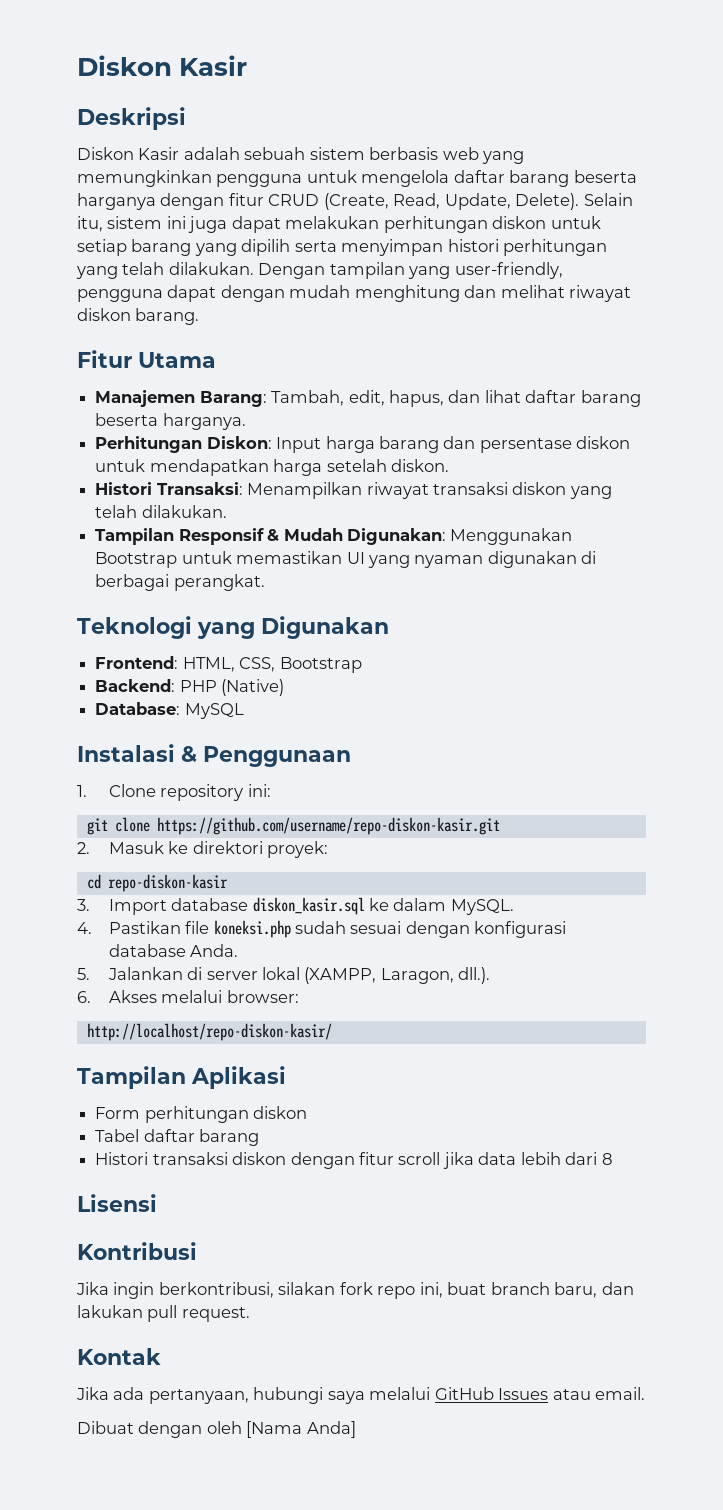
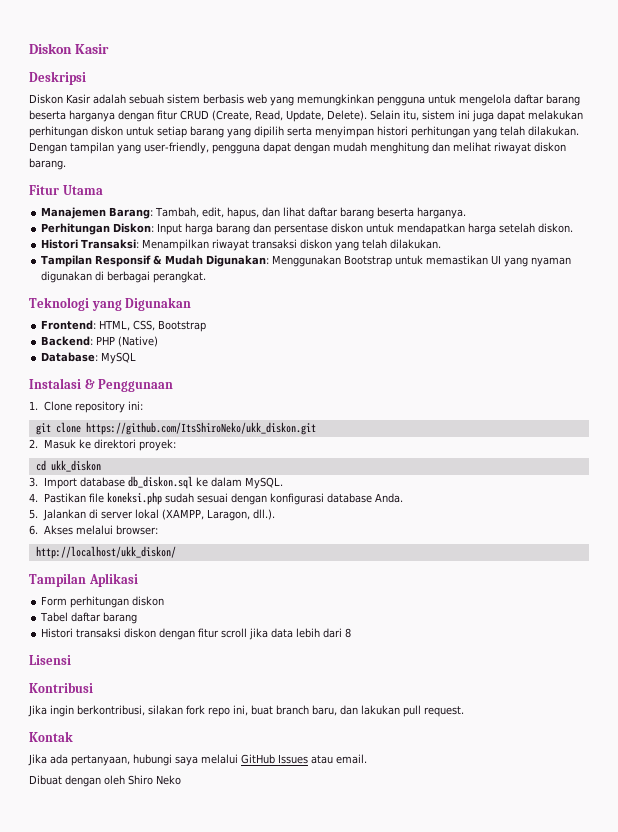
[156,817,500,835] https://github.com/username/repo-diskon-kasir.git -> [85,422,316,435] https://github.com/ItsShiroNeko/ukk_diskon.git
[107,874,228,892] repo-diskon-kasir -> [50,460,101,472] ukk_diskon
[252,897,365,915] diskon_kasir.sql -> [127,476,193,489] db_diskon.sql
[86,1023,332,1041] http://localhost/repo-diskon-kasir/ -> [35,546,176,559] http://localhost/ukk_diskon/
[246,1421,356,1438] [Nama Anda] -> [128,775,181,785] Shiro Neko

